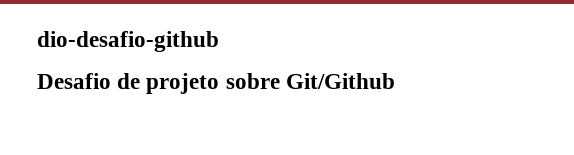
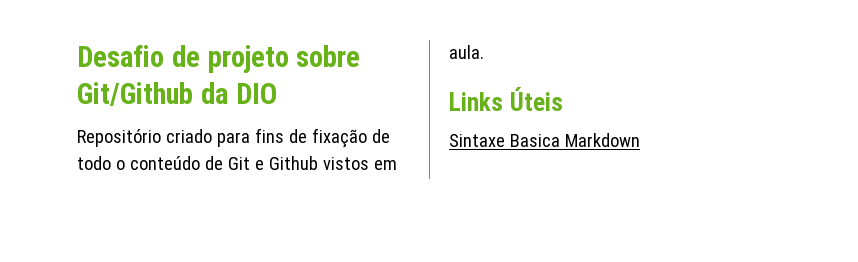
[37,31,219,52] dio-desafio-github // -> (77, 56) none
(395, 81) none -> [200,82,277,104] [77,128,390,148] [77,156,397,170] [449,45,484,59] [449,87,563,111] [449,133,640,147] da DIO // Repositório criado para fins de fixação de todo o conteúdo de Git e Github vistos em aula. // Links Úteis // Sintaxe Basica Markdown

